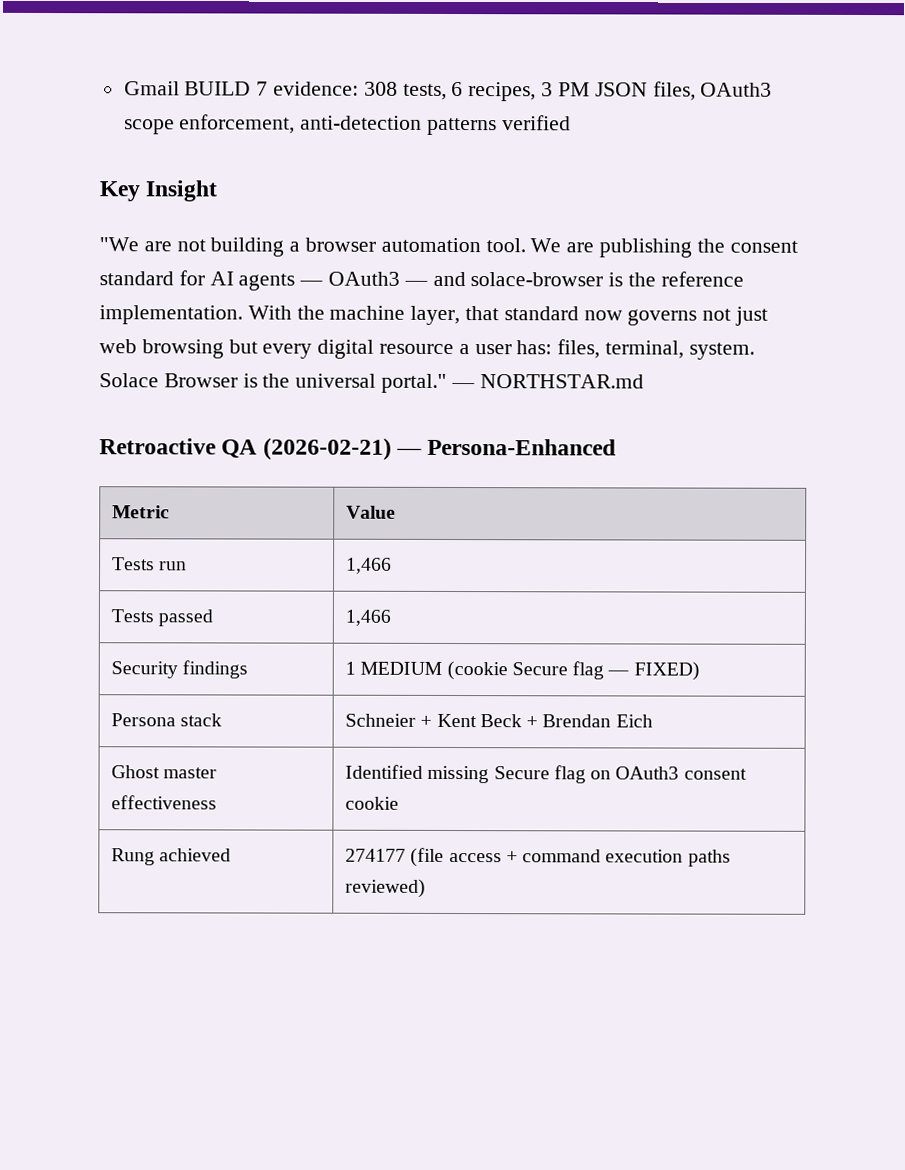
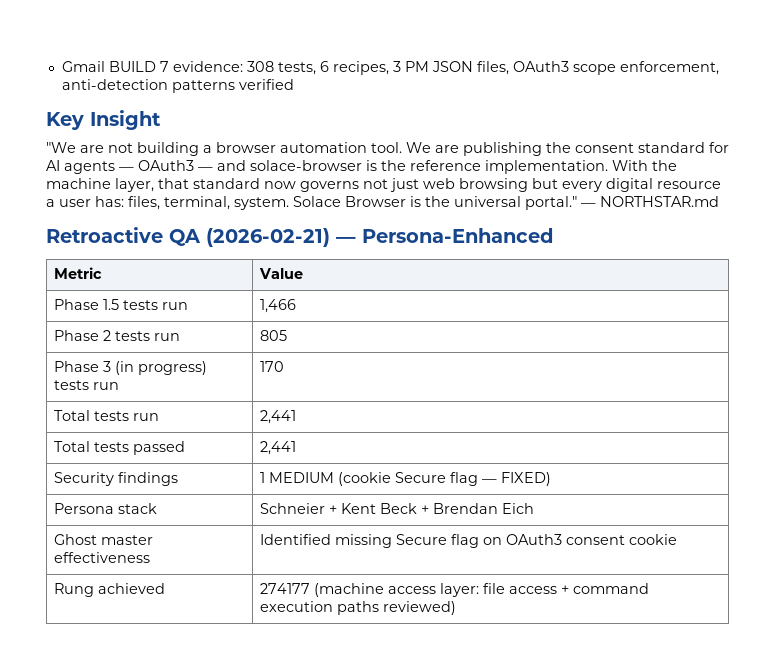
[112,557,156,571] Tests -> [53,299,158,310] Phase 1.5 tests
[111,609,155,623] Tests -> [53,330,180,341] [259,330,287,341] [53,361,207,375] [53,380,119,390] [259,361,284,372] [53,410,159,421] [259,410,296,424] [53,441,129,452] Phase 2 tests run | 805 // Phase 3 (in progress) tests run | 170 // Total tests run | 2,441 // Total tests
[345,609,392,626] 1,466 -> [259,441,296,455] 2,441
[410,847,445,867] (file -> [313,583,505,597] (machine access layer: file

